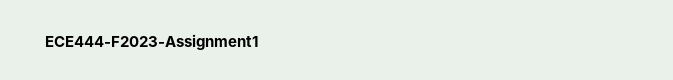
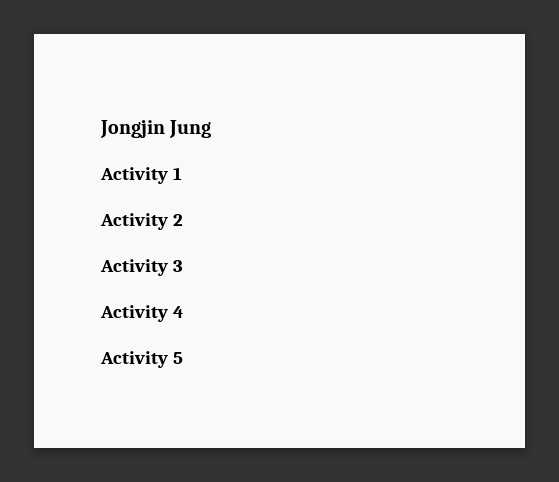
[45,34,258,50] ECE444-F2023-Assignment1 -> [100,120,212,138] [100,167,182,184] [100,213,183,230] [100,259,183,276] [100,305,184,322] [100,351,183,368] Jongjin Jung // Activity 1 // Activity 2 // Activity 3 // Activity 4 // Activity 5

